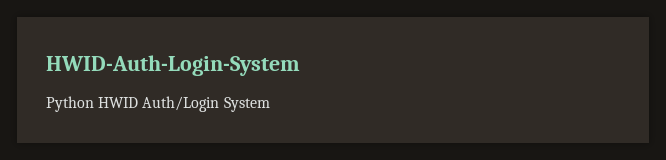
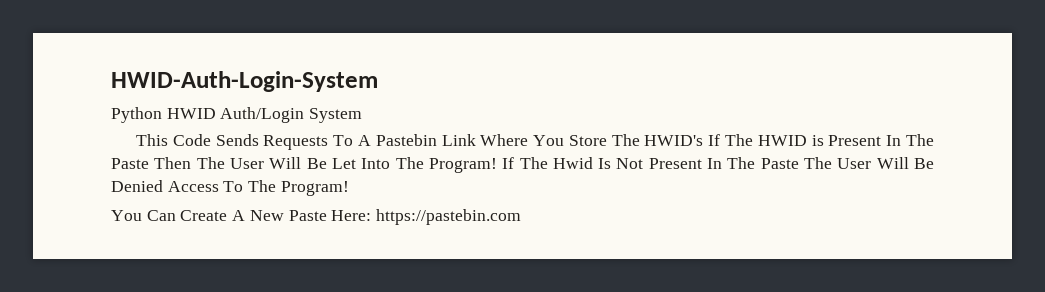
(270, 104) none -> [136,134,934,150] [111,157,935,173] [111,180,349,196] [111,209,522,225] // This Code Sends Requests To A Pastebin Link Where You Store The HWID's If The HWID is Present In The Paste Then The User Will Be Let Into The Program! If The Hwid Is Not Present In The Paste The User Will Be Denied Access To The Program! // You Can Create A New Paste Here: https://pastebin.com

